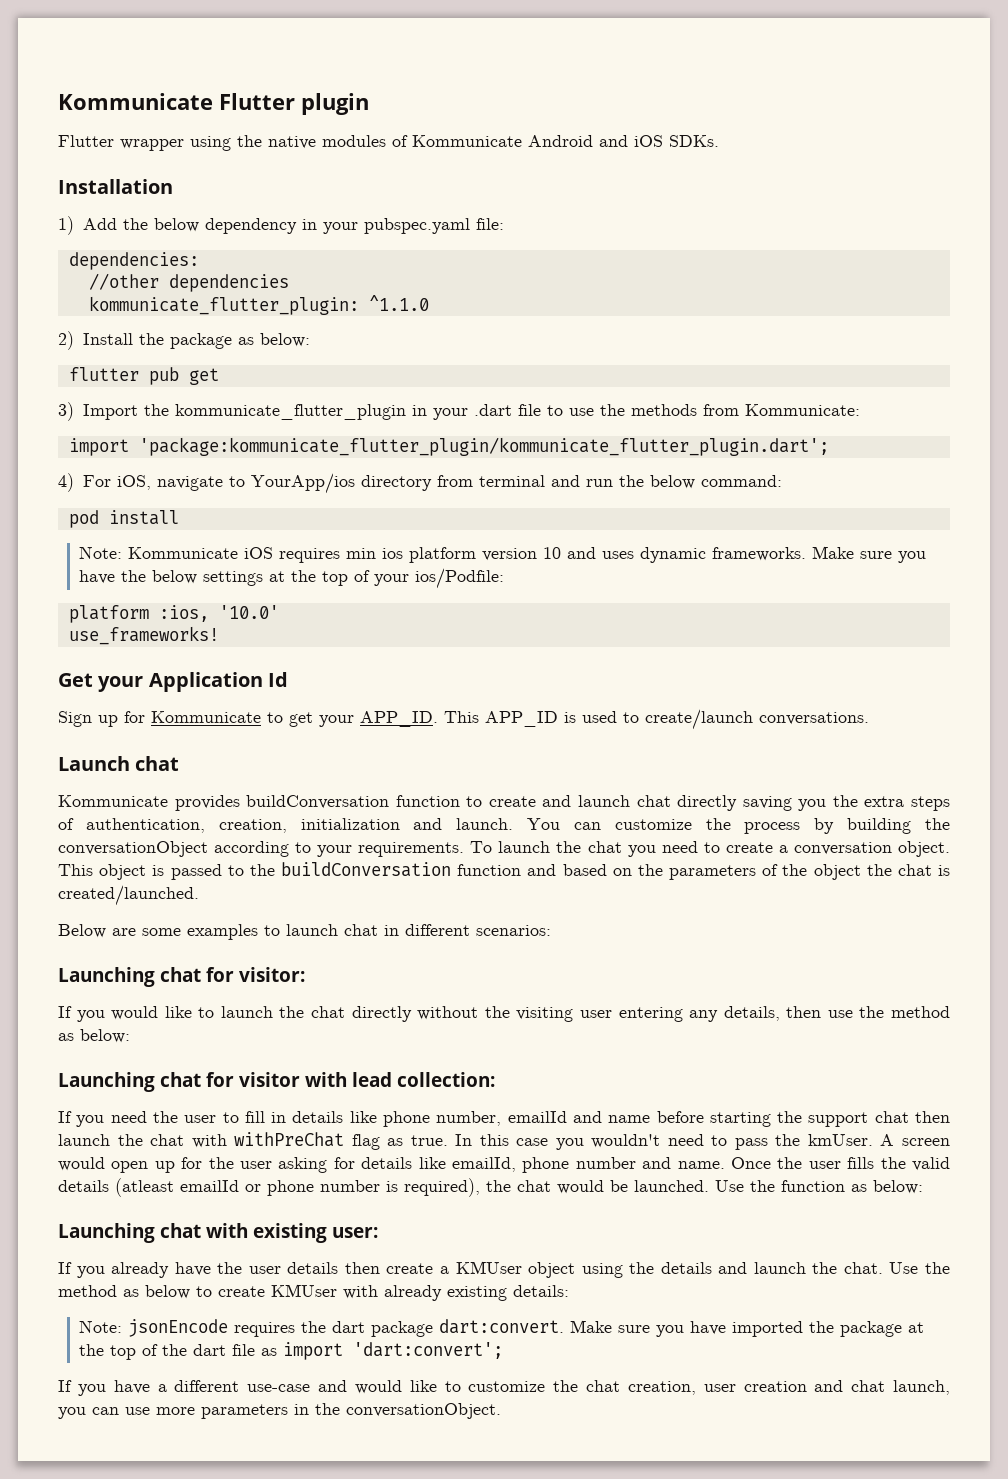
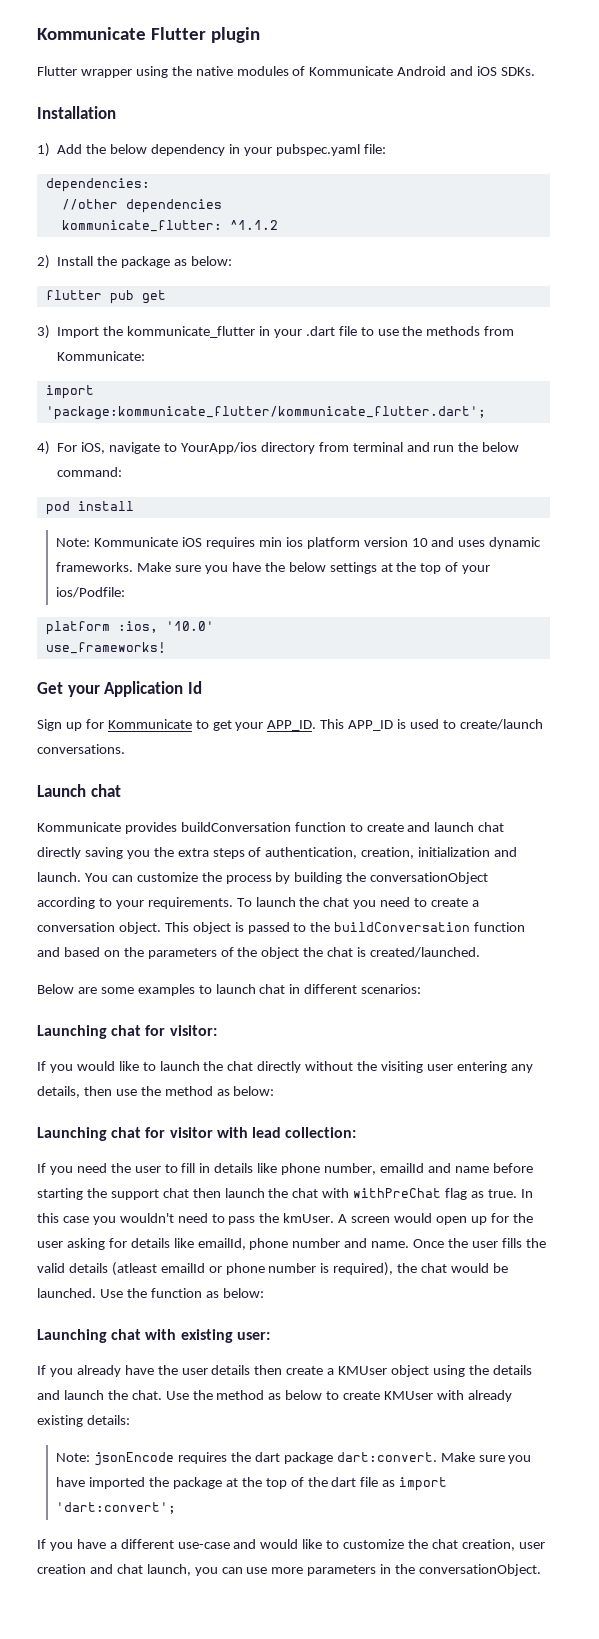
[88,295,429,315] kommunicate_flutter_plugin: ^1.1.0 -> [61,220,278,232] kommunicate_flutter: ^1.1.2
[174,404,406,420] kommunicate_flutter_plugin -> [127,326,256,338] kommunicate_flutter
[138,437,829,456] 'package:kommunicate_flutter_plugin/kommunicate_flutter_plugin.dart'; -> [45,406,486,420] 'package:kommunicate_flutter/kommunicate_flutter.dart';

